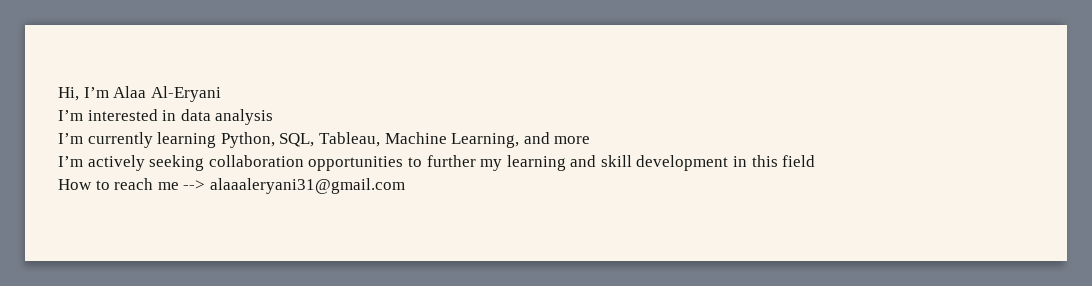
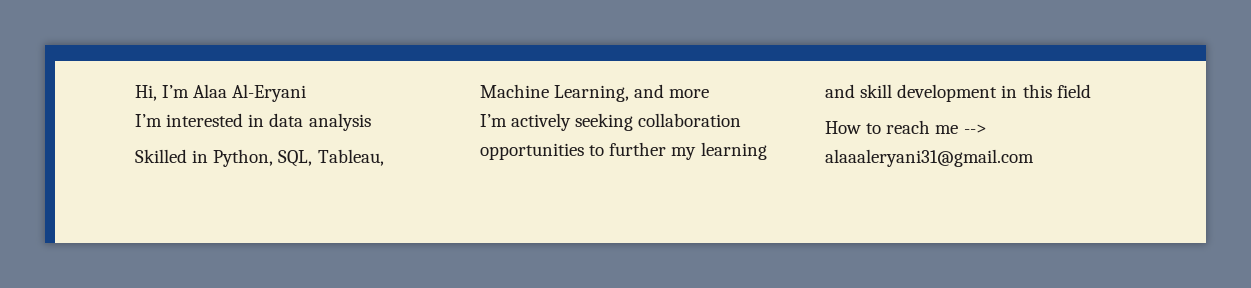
[58,132,217,148] I’m currently learning -> [135,149,209,163] Skilled in

